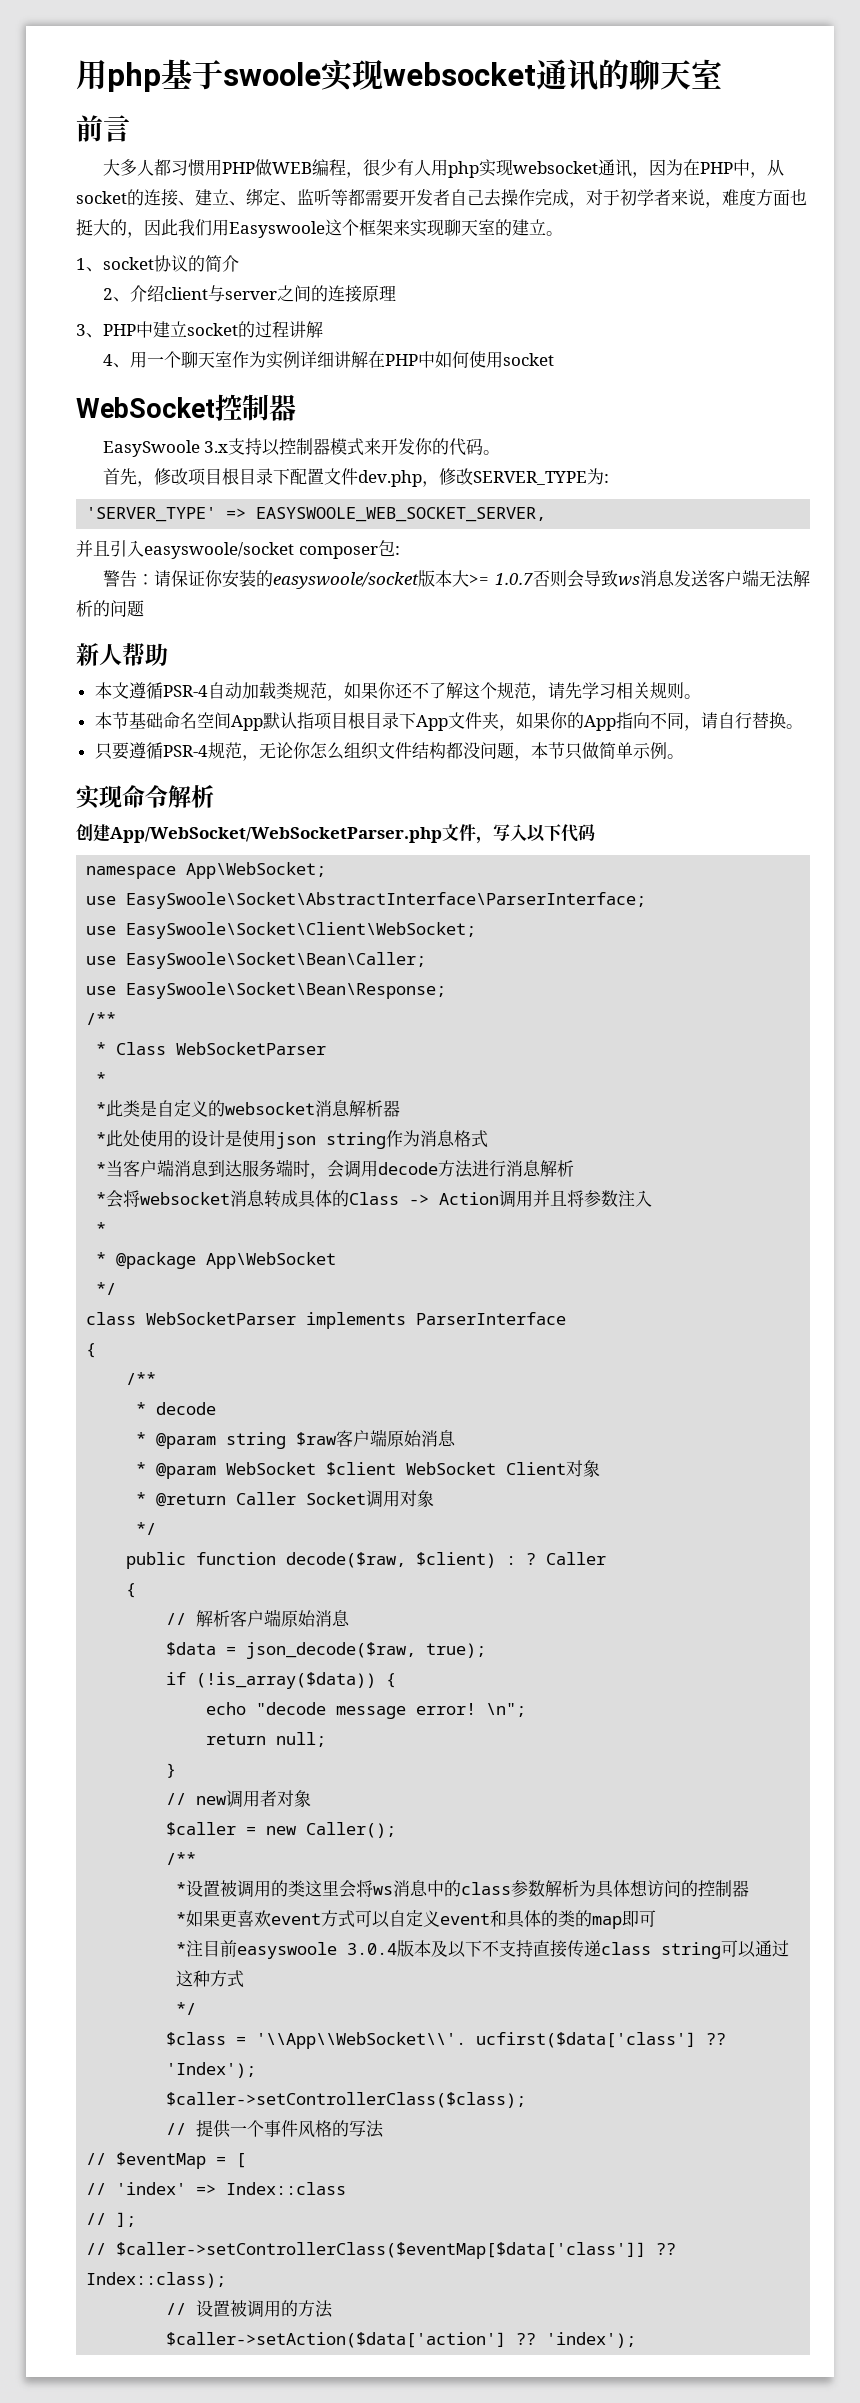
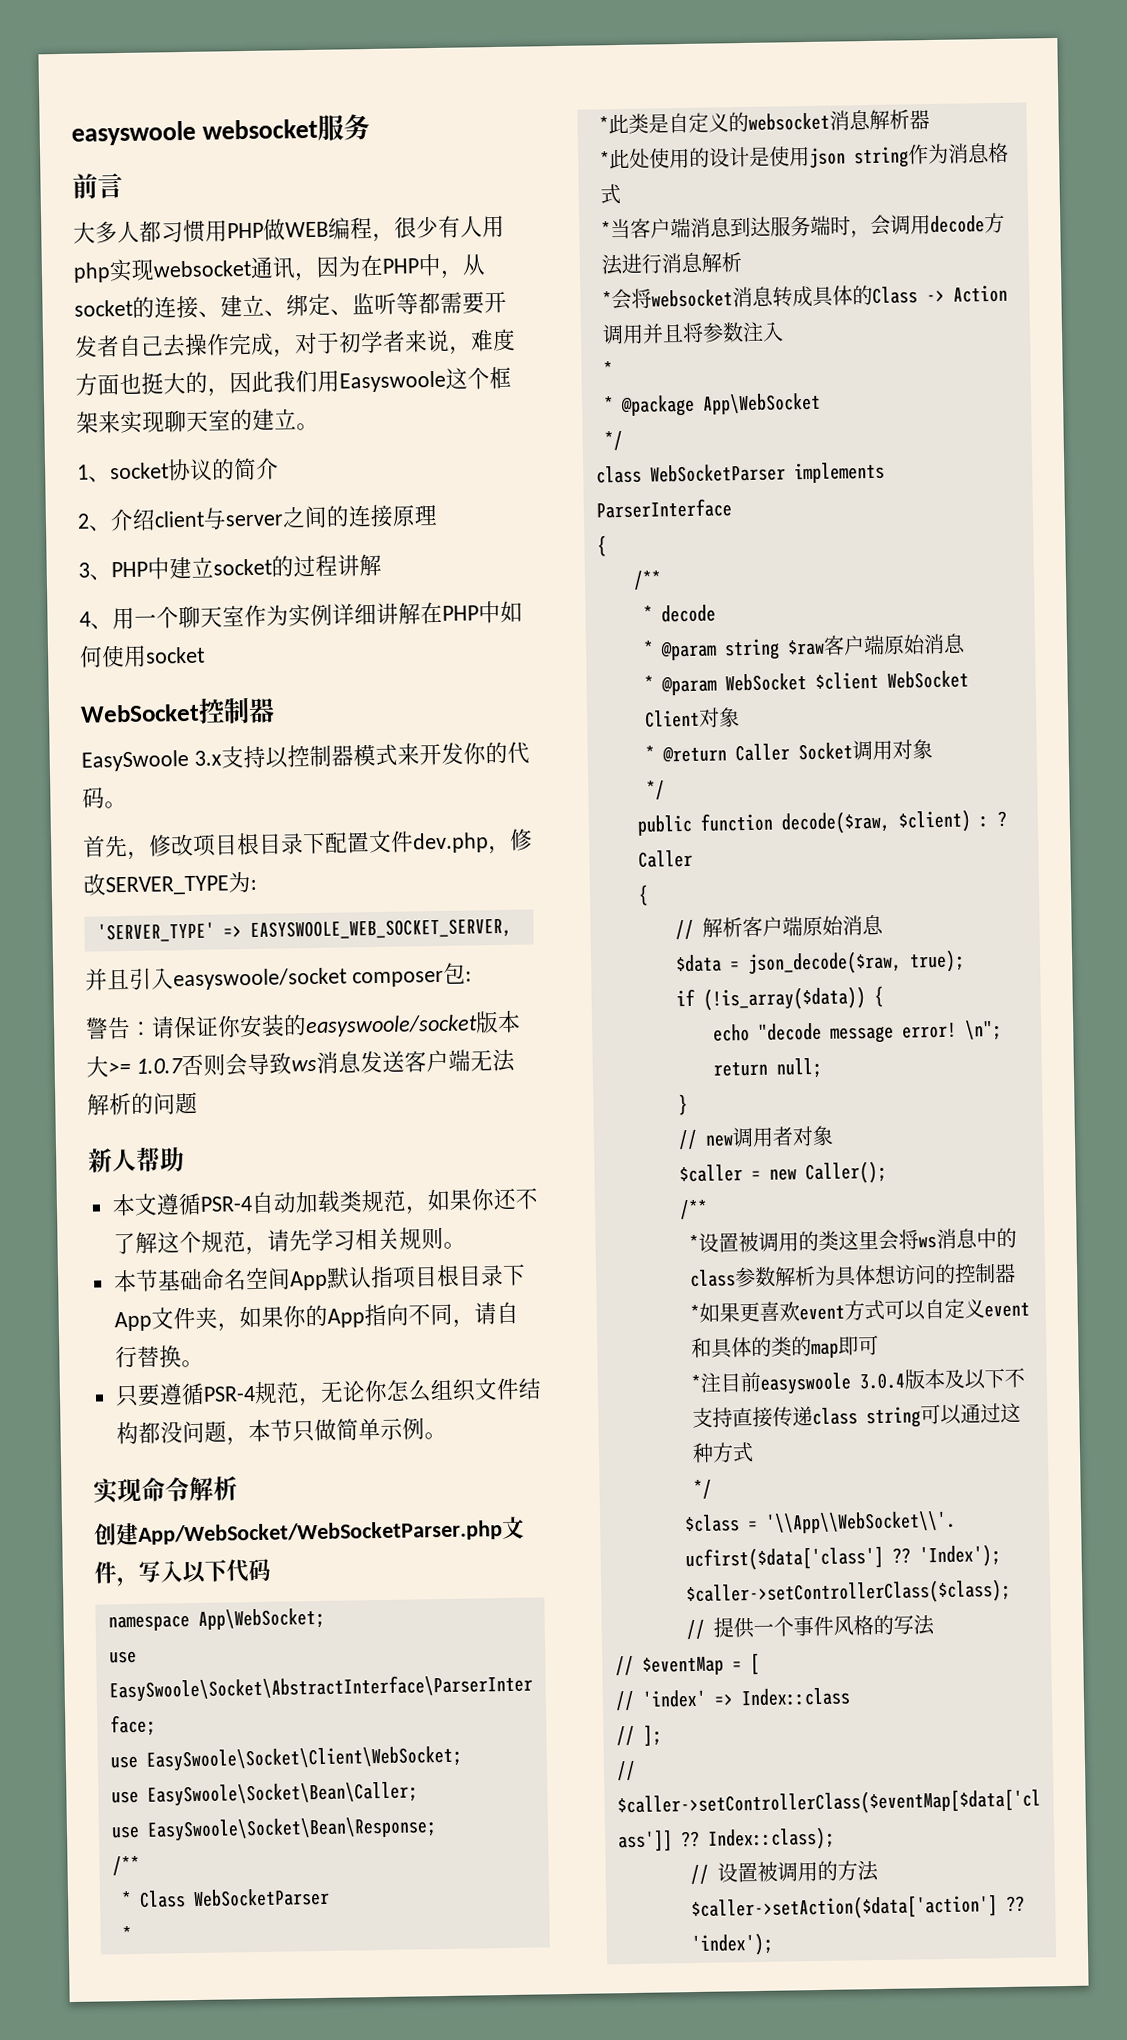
[76,59,722,92] 用php基于swoole实现websocket通讯的聊天室 -> [71,113,371,146] easyswoole websocket服务

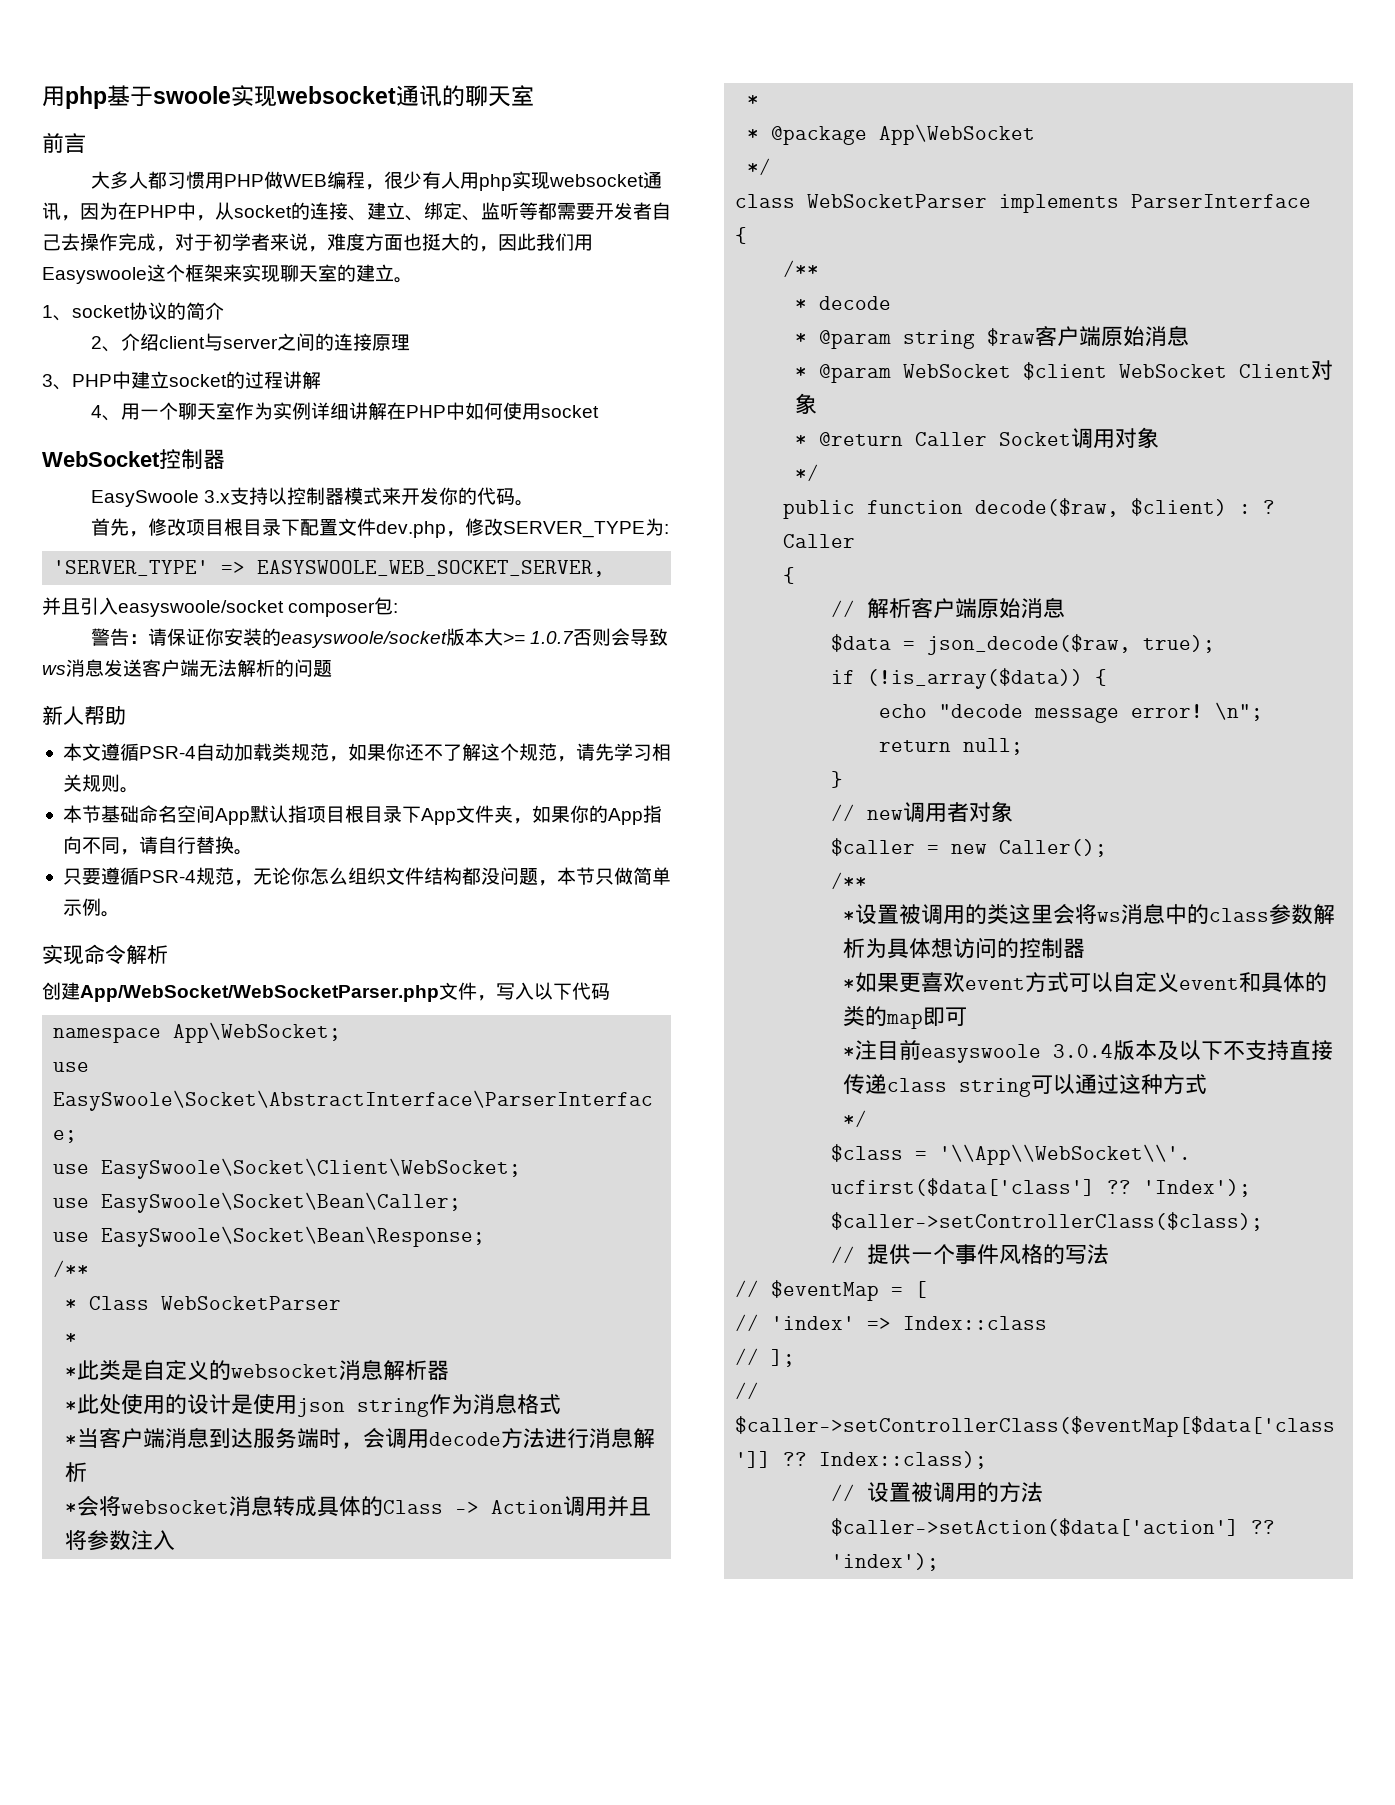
[71,113,371,146] easyswoole websocket服务 -> [42,85,534,109] 用php基于swoole实现websocket通讯的聊天室

